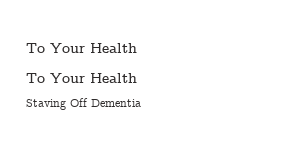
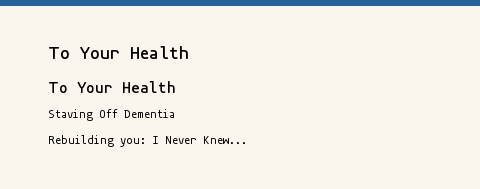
(141, 103) none -> [48,135,247,147] // Rebuilding you: I Never Knew...

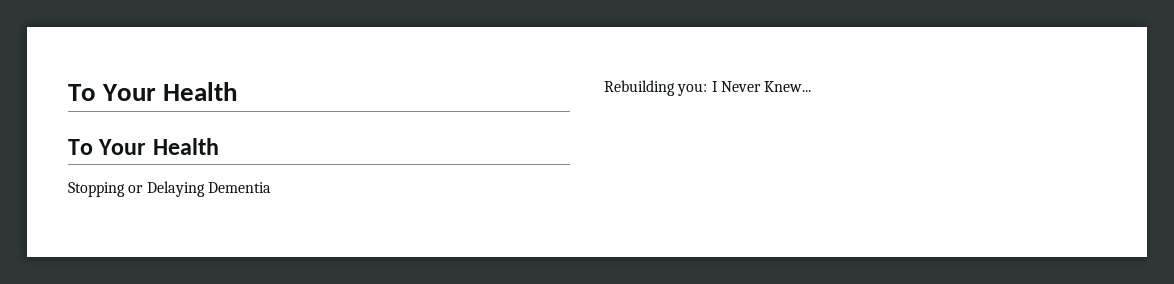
[48,109,118,121] Staving Off -> [68,181,205,197] Stopping or Delaying

